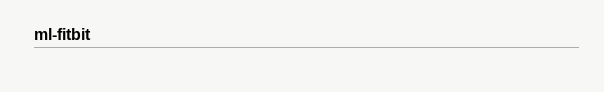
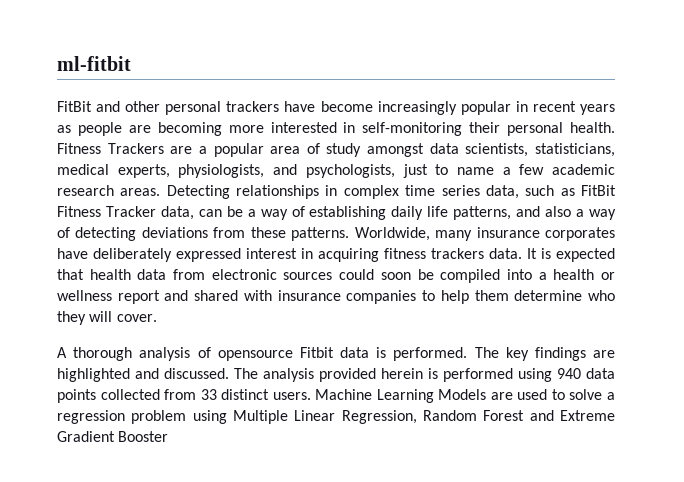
(91, 34) none -> [57,101,615,115] [57,122,616,136] [57,143,615,157] [57,164,615,178] [57,185,617,199] [57,206,617,220] [57,227,616,241] [57,248,615,262] [57,269,615,283] [57,290,616,304] [57,311,157,325] [57,347,615,361] [57,368,615,382] [57,389,616,403] [57,410,615,424] [57,431,169,442] // FitBit and other personal trackers have become increasingly popular in recent years as people are becoming more interested in self-monitoring their personal health. Fitness Trackers are a popular area of study amongst data scientists, statisticians, medical experts, physiologists, and psychologists, just to name a few academic research areas. Detecting relationships in complex time series data, such as FitBit Fitness Tracker data, can be a way of establishing daily life patterns, and also a way of detecting deviations from these patterns. Worldwide, many insurance corporates have deliberately expressed interest in acquiring fitness trackers data. It is expected that health data from electronic sources could soon be compiled into a health or wellness report and shared with insurance companies to help them determine who they will cover. // A thorough analysis of opensource Fitbit data is performed. The key findings are highlighted and discussed. The analysis provided herein is performed using 940 data points collected from 33 distinct users. Machine Learning Models are used to solve a regression problem using Multiple Linear Regression, Random Forest and Extreme Gradient Booster

